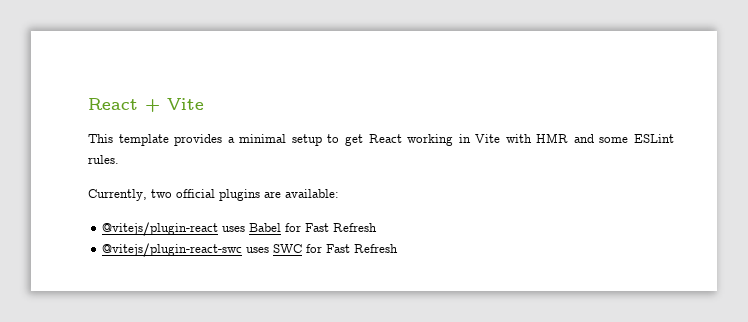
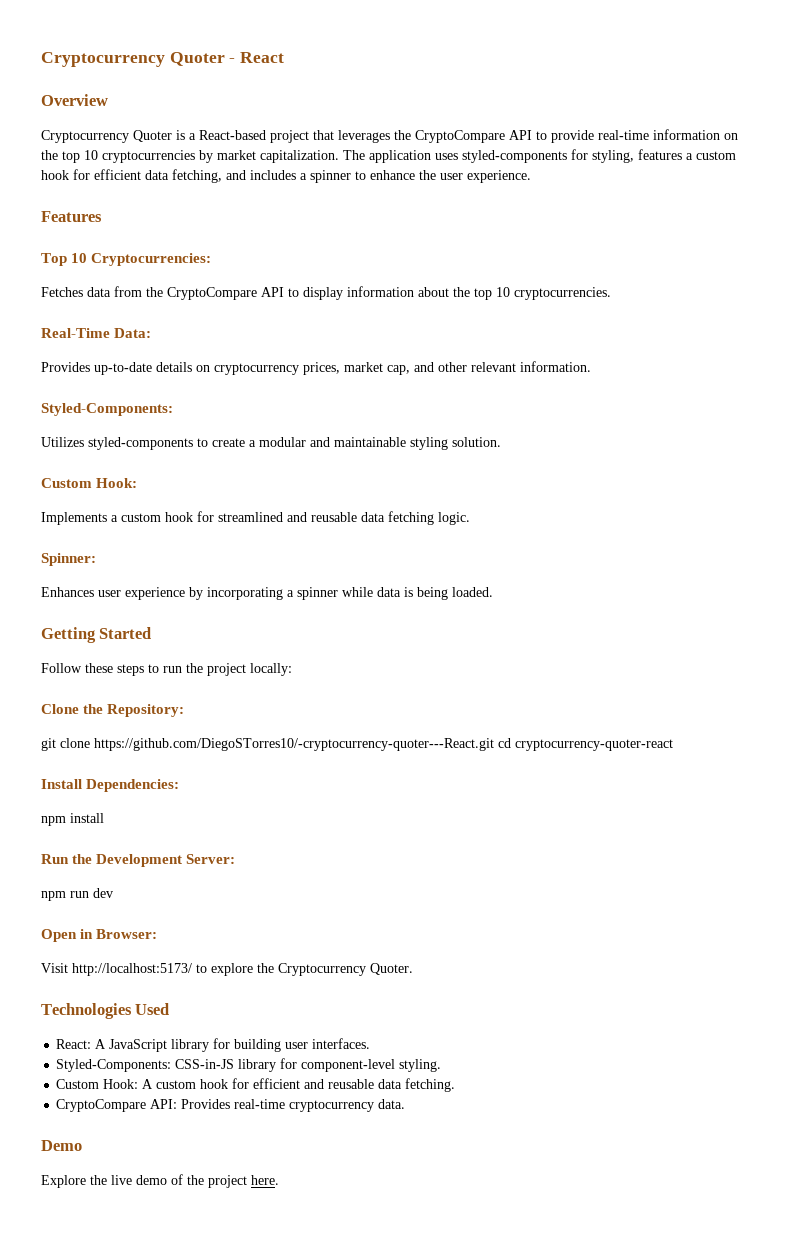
[88,98,204,112] [88,133,674,146] [88,155,119,164] [88,189,339,201] [102,222,378,236] [102,243,399,257] React + Vite // This template provides a minimal setup to get React working in Vite with HMR and some ESLint rules. // Currently, two official plugins are available: // @vitejs/plugin-react uses Babel for Fast Refresh // @vitejs/plugin-react-swc uses SWC for Fast Refresh -> [41,52,285,67] [41,94,108,106] [41,129,738,143] [41,149,736,163] [41,169,531,183] [41,211,102,222] [41,253,212,266] [41,286,611,300] [41,328,152,338] [41,361,591,375] [41,403,173,416] [41,437,501,450] [41,478,138,488] [41,511,470,525] [41,553,96,566] [41,587,493,600] [41,627,152,643] [41,663,292,676] [41,704,185,717] [41,738,673,751] [41,779,180,792] [41,813,104,826] [41,854,236,867] [41,888,113,901] [41,929,158,942] [41,963,413,976] [41,1003,170,1019] [56,1038,371,1052] [56,1058,442,1072] [56,1078,456,1092] [56,1099,406,1112] [41,1140,82,1151] [41,1174,279,1188] Cryptocurrency Quoter - React // Overview // Cryptocurrency Quoter is a React-based project that leverages the CryptoCompare API to provide real-time information on the top 10 cryptocurrencies by market capitalization. The application uses styled-components for styling, features a custom hook for efficient data fetching, and includes a spinner to enhance the user experience. // Features // Top 10 Cryptocurrencies: // Fetches data from the CryptoCompare API to display information about the top 10 cryptocurrencies. // Real-Time Data: // Provides up-to-date details on cryptocurrency prices, market cap, and other relevant information. // Styled-Components: // Utilizes styled-components to create a modular and maintainable styling solution. // Custom Hook: // Implements a custom hook for streamlined and reusable data fetching logic. // Spinner: // Enhances user experience by incorporating a spinner while data is being loaded. // Getting Started // Follow these steps to run the project locally: // Clone the Repository: // git clone https://github.com/DiegoSTorres10/-cryptocurrency-quoter---React.git cd cryptocurrency-quoter-react // Install Dependencies: // npm install // Run the Development Server: // npm run dev // Open in Browser: // Visit http://localhost:5173/ to explore the Cryptocurrency Quoter. // Technologies Used // React: A JavaScript library for building user interfaces. // Styled-Components: CSS-in-JS library for component-level styling. // Custom Hook: A custom hook for efficient and reusable data fetching. // CryptoCompare API: Provides real-time cryptocurrency data. // Demo // Explore the live demo of the project here.

